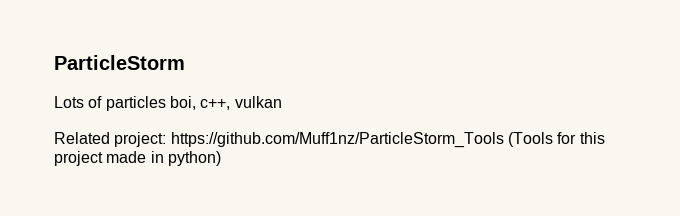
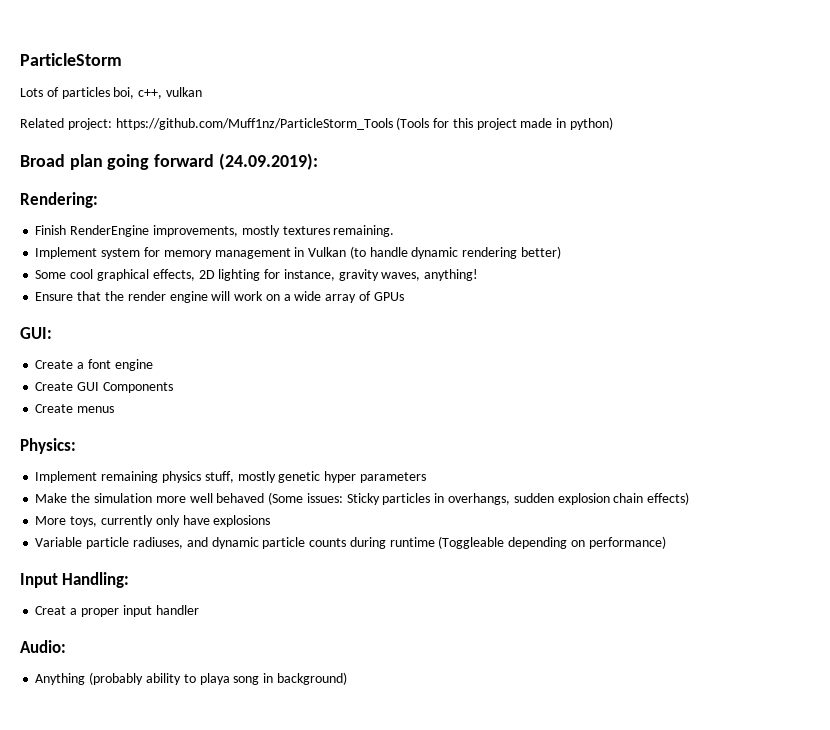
(221, 158) none -> [20,153,318,170] [20,192,98,208] [35,225,395,237] [35,246,561,259] [35,269,479,281] [35,291,404,303] [20,327,52,339] [35,359,153,371] [35,382,173,393] [35,404,115,413] [20,438,76,454] [35,471,426,483] [35,492,690,505] [35,515,271,527] [35,536,666,549] [20,572,130,588] [35,605,199,617] [20,640,66,653] [35,672,347,685] // Broad plan going forward (24.09.2019): // Rendering: // Finish RenderEngine improvements, mostly textures remaining. // Implement system for memory management in Vulkan (to handle dynamic rendering better) // Some cool graphical effects, 2D lighting for instance, gravity waves, anything! // Ensure that the render engine will work on a wide array of GPUs // GUI: // Create a font engine // Create GUI Components // Create menus // Physics: // Implement remaining physics stuff, mostly genetic hyper parameters // Make the simulation more well behaved (Some issues: Sticky particles in overhangs, sudden explosion chain effects) // More toys, currently only have explosions // Variable particle radiuses, and dynamic particle counts during runtime (Toggleable depending on performance) // Input Handling: // Creat a proper input handler // Audio: // Anything (probably ability to playa song in background)

